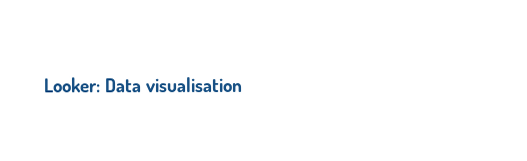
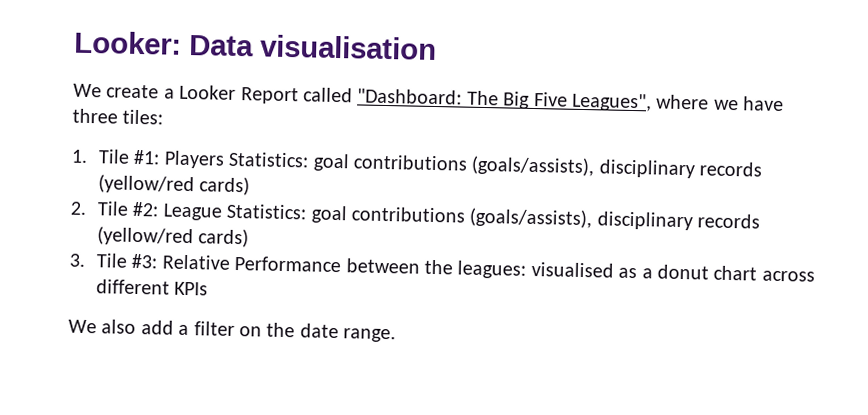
(244, 85) none -> [73,83,785,112] [72,108,164,125] [71,149,763,179] [98,174,251,196] [70,201,761,231] [97,226,250,248] [69,253,815,282] [96,279,209,296] [68,319,397,343] // We create a Looker Report called "Dashboard: The Big Five Leagues", where we have three tiles: // 1. Tile #1: Players Statistics: goal contributions (goals/assists), disciplinary records (yellow/red cards) // 2. Tile #2: League Statistics: goal contributions (goals/assists), disciplinary records (yellow/red cards) // 3. Tile #3: Relative Performance between the leagues: visualised as a donut chart across different KPIs // We also add a filter on the date range.

